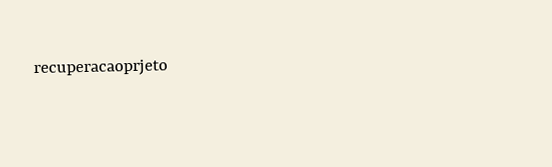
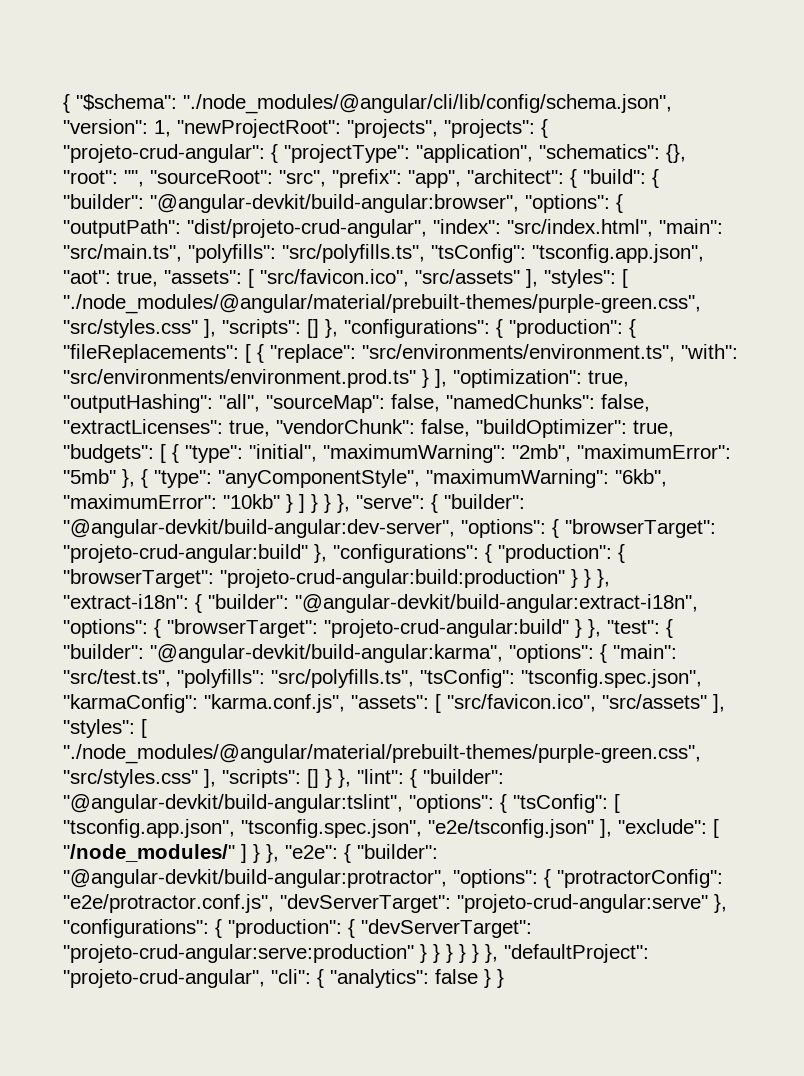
[33,59,168,78] recuperacaoprjeto -> [63,94,672,114] [63,119,548,138] [63,144,686,163] [63,169,659,188] [63,194,623,213] [63,219,723,238] [63,244,704,263] [63,269,628,288] [63,294,701,314] [63,319,636,338] [63,344,738,363] [63,369,629,388] [63,394,650,413] [63,419,674,438] [63,444,731,463] [63,469,667,488] [63,494,525,513] [63,519,716,538] [63,544,625,563] [63,569,610,588] [63,594,698,613] [63,619,673,638] [63,644,677,663] [63,669,702,688] [63,694,725,713] [63,719,147,738] [63,744,701,764] [63,769,504,788] [63,794,620,813] [63,819,719,838] [63,844,438,863] [63,869,723,888] [63,894,727,913] [63,919,532,938] [63,944,649,963] [63,969,504,988] { "$schema": "./node_modules/@angular/cli/lib/config/schema.json", "version": 1, "newProjectRoot": "projects", "projects": { "projeto-crud-angular": { "projectType": "application", "schematics": {}, "root": "", "sourceRoot": "src", "prefix": "app", "architect": { "build": { "builder": "@angular-devkit/build-angular:browser", "options": { "outputPath": "dist/projeto-crud-angular", "index": "src/index.html", "main": "src/main.ts", "polyfills": "src/polyfills.ts", "tsConfig": "tsconfig.app.json", "aot": true, "assets": [ "src/favicon.ico", "src/assets" ], "styles": [ "./node_modules/@angular/material/prebuilt-themes/purple-green.css", "src/styles.css" ], "scripts": [] }, "configurations": { "production": { "fileReplacements": [ { "replace": "src/environments/environment.ts", "with": "src/environments/environment.prod.ts" } ], "optimization": true, "outputHashing": "all", "sourceMap": false, "namedChunks": false, "extractLicenses": true, "vendorChunk": false, "buildOptimizer": true, "budgets": [ { "type": "initial", "maximumWarning": "2mb", "maximumError": "5mb" }, { "type": "anyComponentStyle", "maximumWarning": "6kb", "maximumError": "10kb" } ] } } }, "serve": { "builder": "@angular-devkit/build-angular:dev-server", "options": { "browserTarget": "projeto-crud-angular:build" }, "configurations": { "production": { "browserTarget": "projeto-crud-angular:build:production" } } }, "extract-i18n": { "builder": "@angular-devkit/build-angular:extract-i18n", "options": { "browserTarget": "projeto-crud-angular:build" } }, "test": { "builder": "@angular-devkit/build-angular:karma", "options": { "main": "src/test.ts", "polyfills": "src/polyfills.ts", "tsConfig": "tsconfig.spec.json", "karmaConfig": "karma.conf.js", "assets": [ "src/favicon.ico", "src/assets" ], "styles": [ "./node_modules/@angular/material/prebuilt-themes/purple-green.css", "src/styles.css" ], "scripts": [] } }, "lint": { "builder": "@angular-devkit/build-angular:tslint", "options": { "tsConfig": [ "tsconfig.app.json", "tsconfig.spec.json", "e2e/tsconfig.json" ], "exclude": [ "/node_modules/" ] } }, "e2e": { "builder": "@angular-devkit/build-angular:protractor", "options": { "protractorConfig": "e2e/protractor.conf.js", "devServerTarget": "projeto-crud-angular:serve" }, "configurations": { "production": { "devServerTarget": "projeto-crud-angular:serve:production" } } } } } }, "defaultProject": "projeto-crud-angular", "cli": { "analytics": false } }

